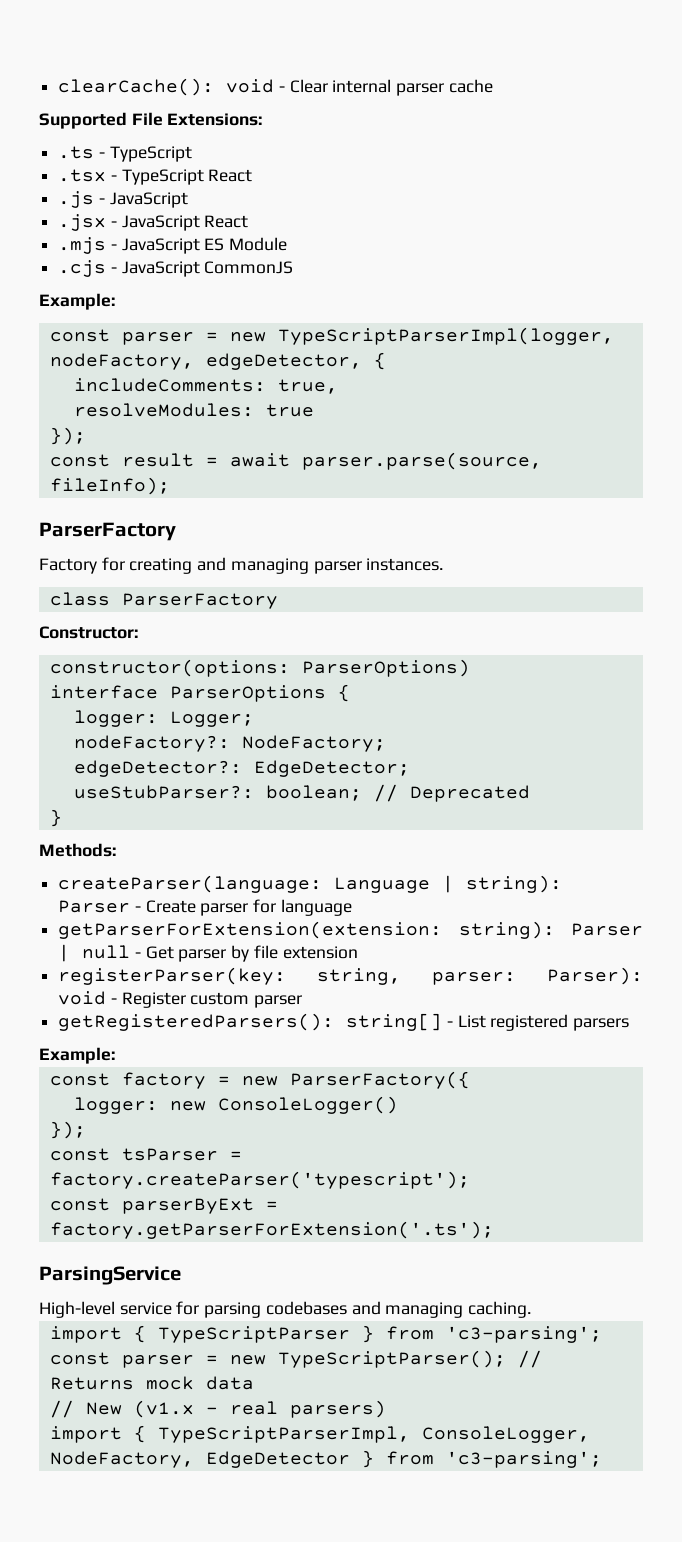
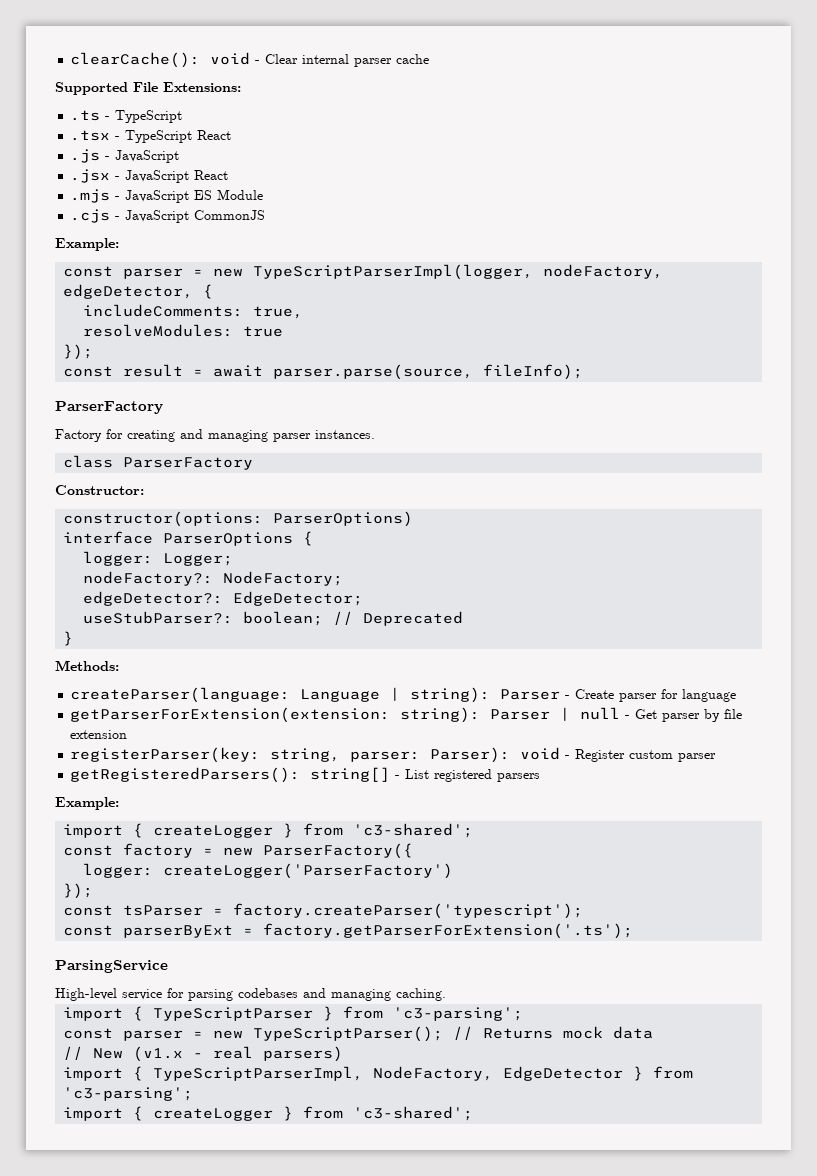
(115, 1055) none -> [63,823,474,838] // import { createLogger } from 'c3-shared';
[169,1096,398,1114] new ConsoleLogger() -> [163,863,454,879] createLogger('ParserFactory')
[421,1426,590,1443] ConsoleLogger, -> (364, 1073) none
(602, 1459) none -> [63,1106,474,1121] // import { createLogger } from 'c3-shared';

